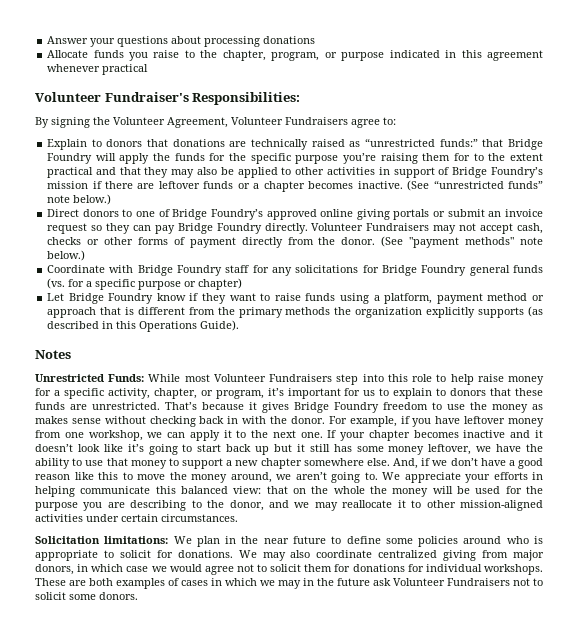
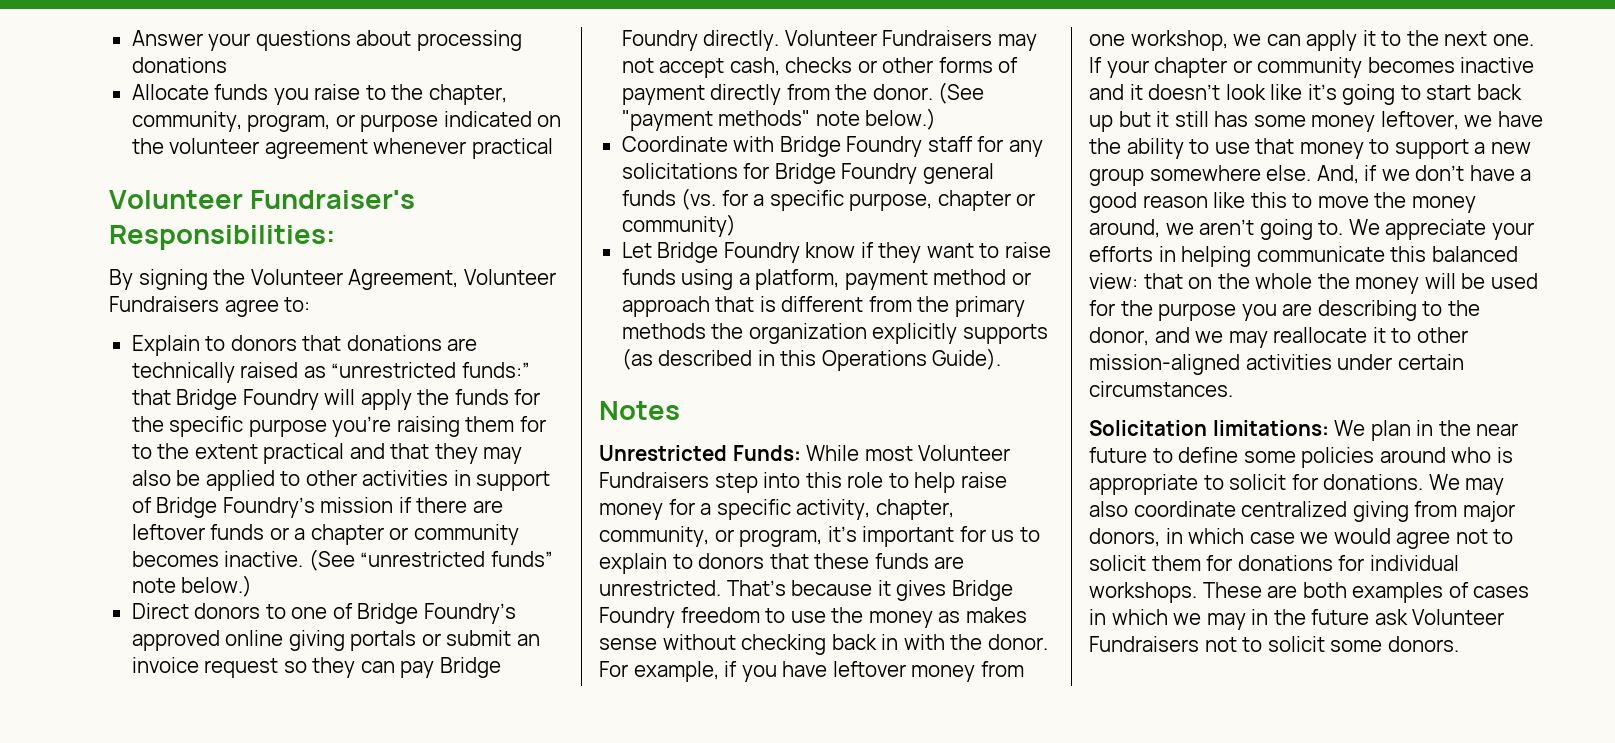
(266, 55) none -> [131,111,242,132] community,
[445,50,482,58] in this -> [537,115,562,127] [131,138,260,154] on the volunteer
(305, 186) none -> [389,524,519,545] or community
[138,278,243,290] purpose or chapter) -> [849,190,1036,211] [621,214,736,237] purpose, chapter or community)
(197, 393) none -> [599,526,709,547] community,
(410, 435) none -> [1232,57,1363,78] or community
[260,458,302,469] chapter -> [1089,168,1144,186] group

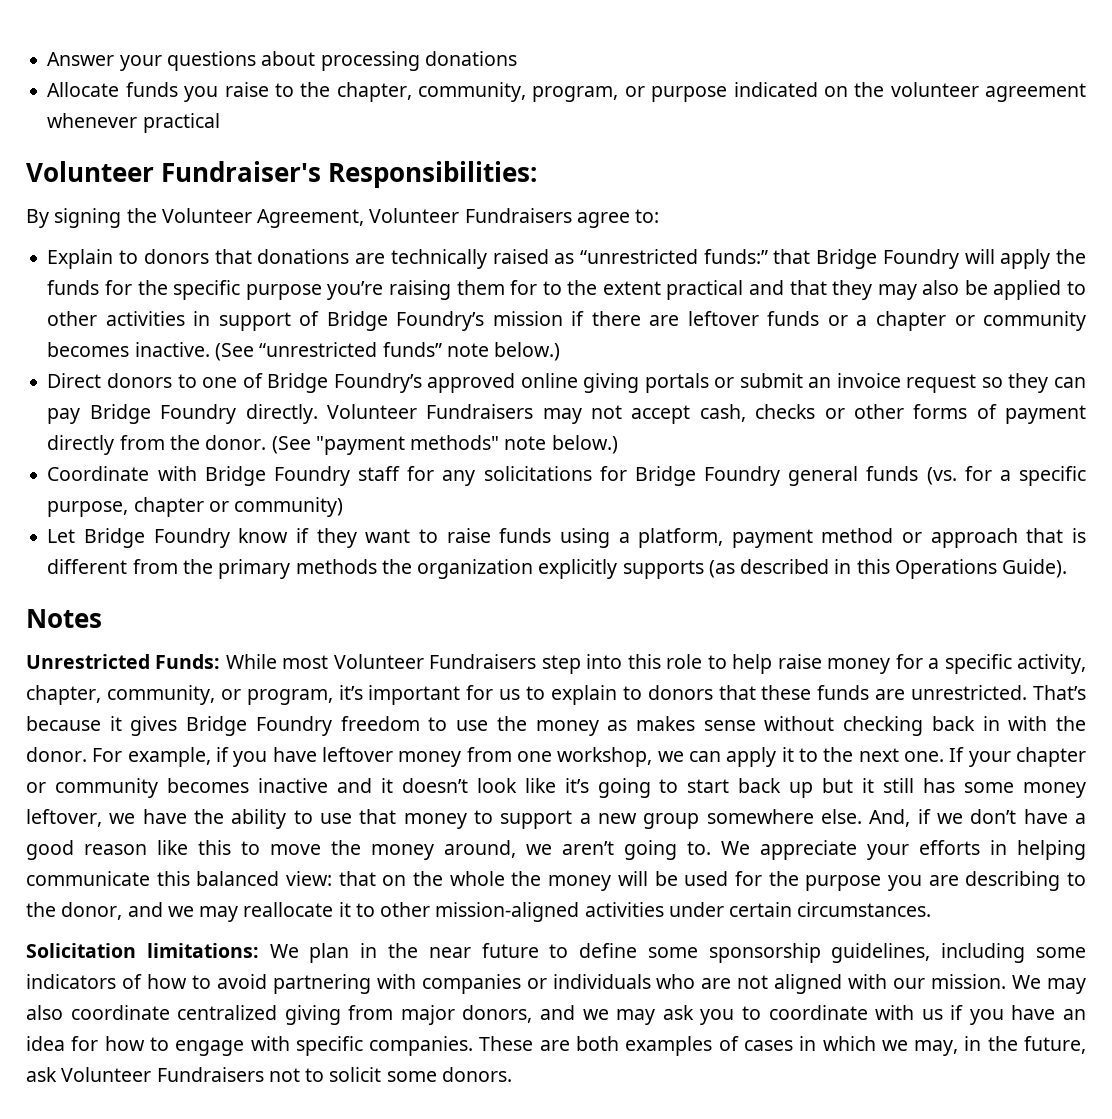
[1301,447,1513,468] [1089,474,1424,495] policies around who is appropriate to solicit for donations. -> [708,943,1087,963] [26,974,1007,994] sponsorship guidelines, including some indicators of how to avoid partnering with companies or individuals who are not aligned with our mission.
[1165,528,1514,549] [1089,555,1459,571] [1089,582,1197,603] in which case we would agree not to solicit them for donations for individual workshops. -> [540,1005,1086,1025] [26,1036,474,1056] and we may ask you to coordinate with us if you have an idea for how to engage with specific companies.
[1206,609,1370,630] may in the future -> [914,1036,1086,1056] may, in the future,

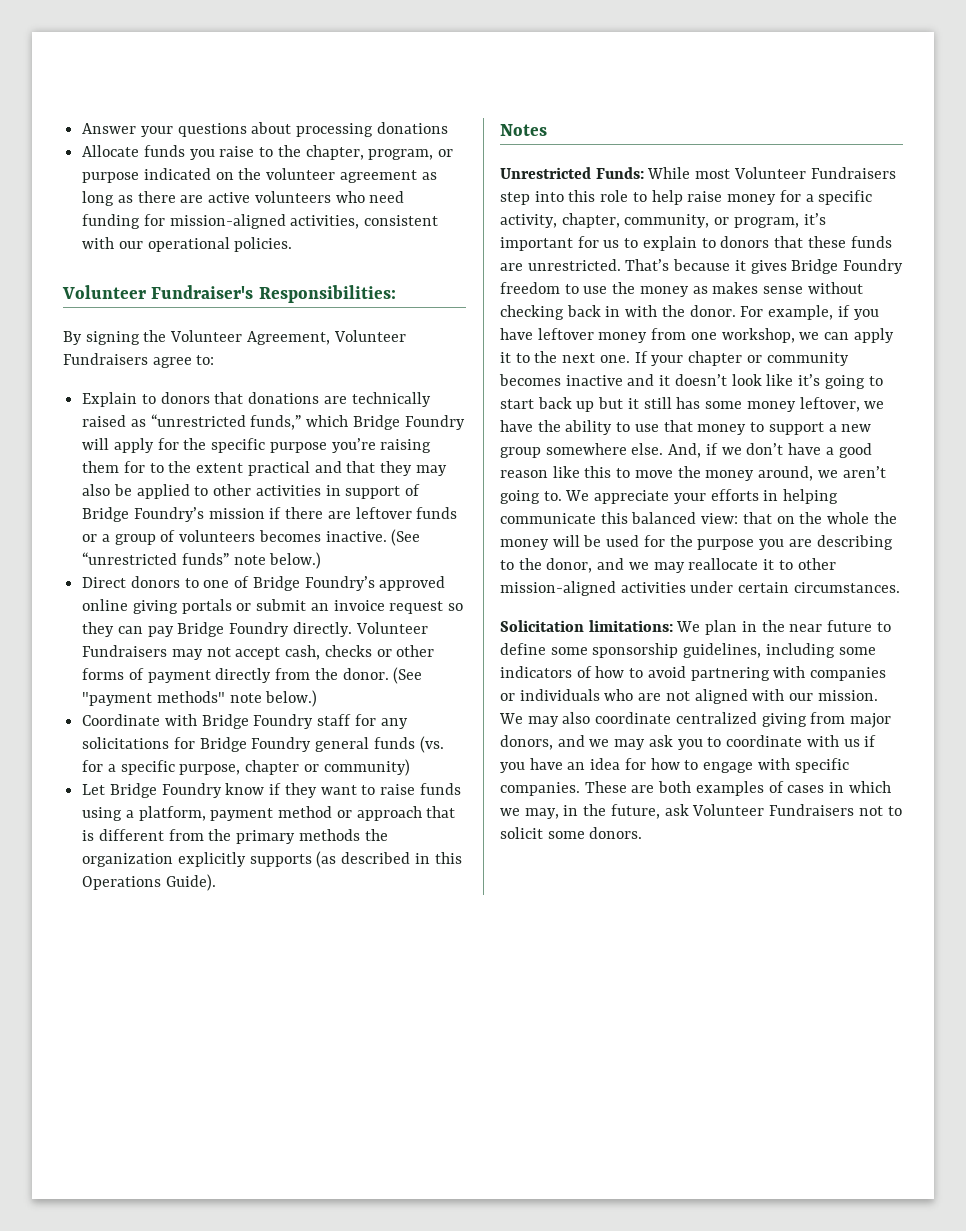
[418,82,527,102] community, -> (364, 152) none
[47,113,220,133] whenever practical -> [421,172,437,180] [82,191,405,206] [82,214,439,229] [82,237,293,252] as long as there are active volunteers who need funding for mission-aligned activities, consistent with our operational policies.
[703,249,811,264] funds:” that -> [250,415,349,430] funds,” which
[1055,249,1086,264] [47,280,100,295] the funds -> (154, 445) none
[875,311,1086,331] chapter or community -> [114,530,256,545] group of volunteers

